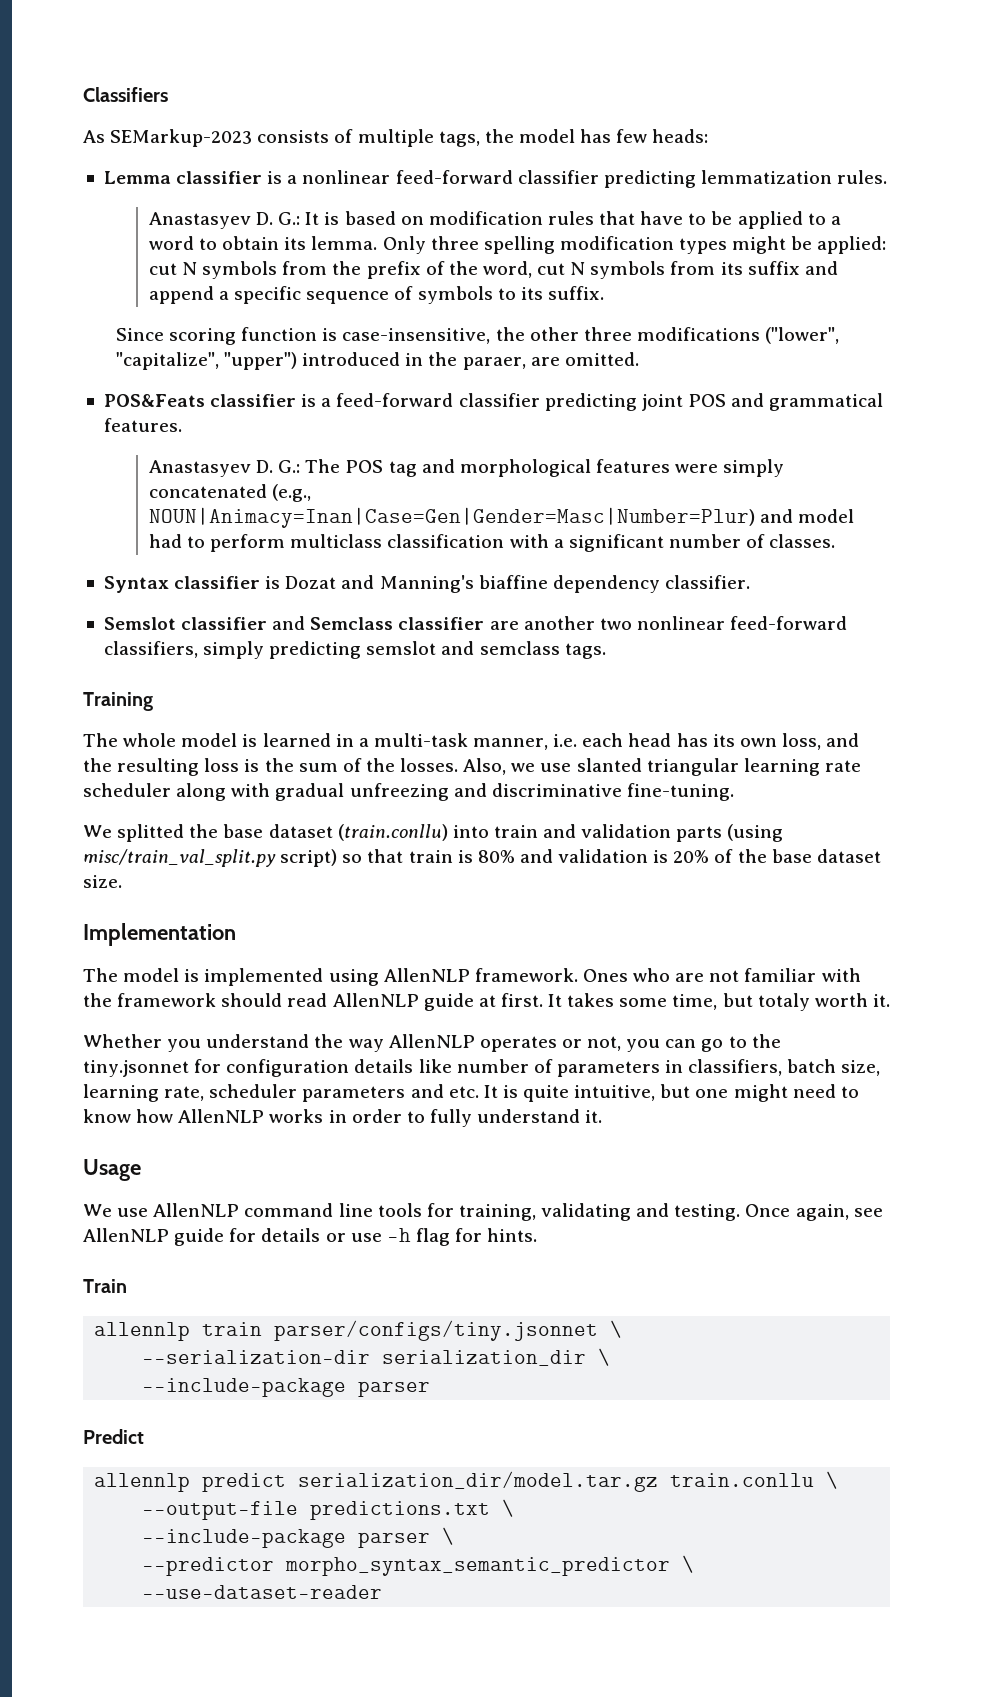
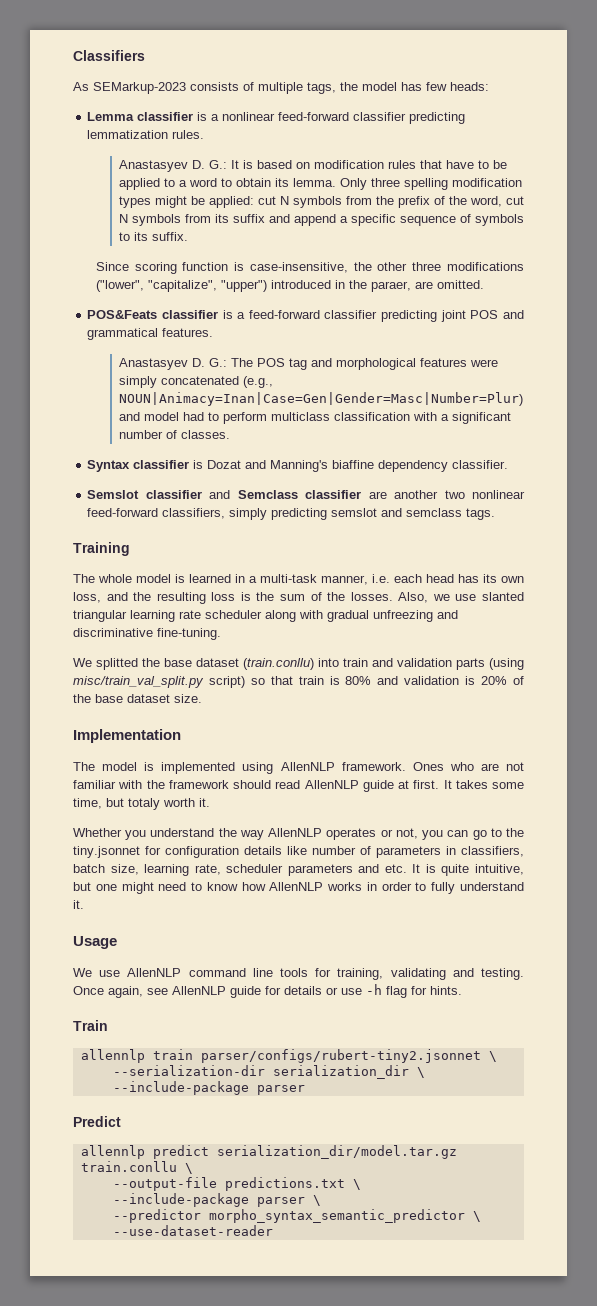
[274,1320,599,1341] parser/configs/tiny.jsonnet -> [200,1049,481,1063] parser/configs/rubert-tiny2.jsonnet

